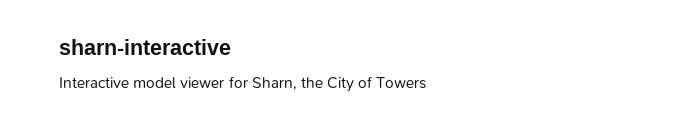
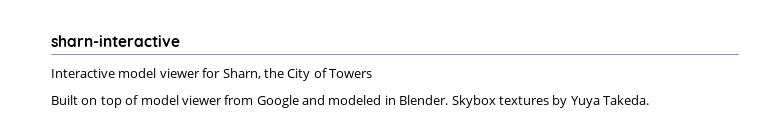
(427, 83) none -> [51,95,649,108] // Built on top of model viewer from Google and modeled in Blender. Skybox textures by Yuya Takeda.

